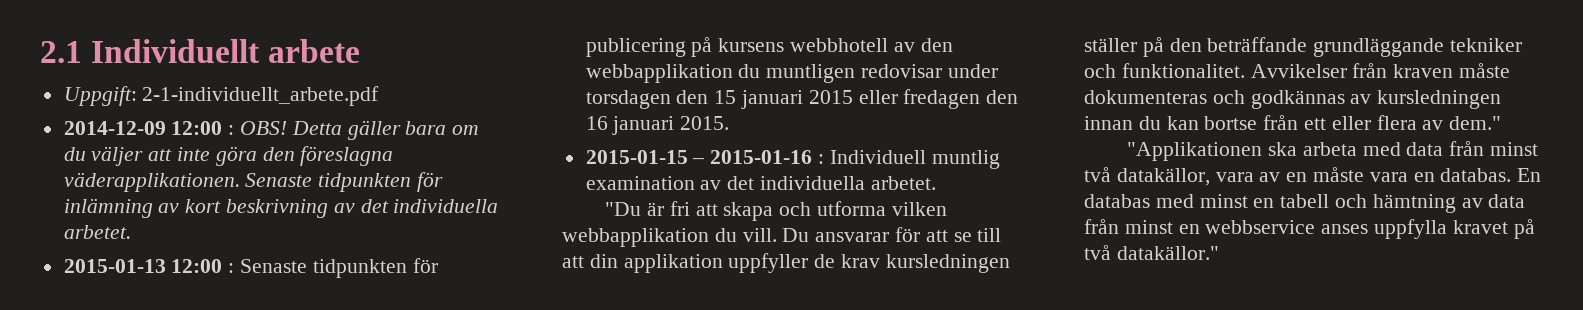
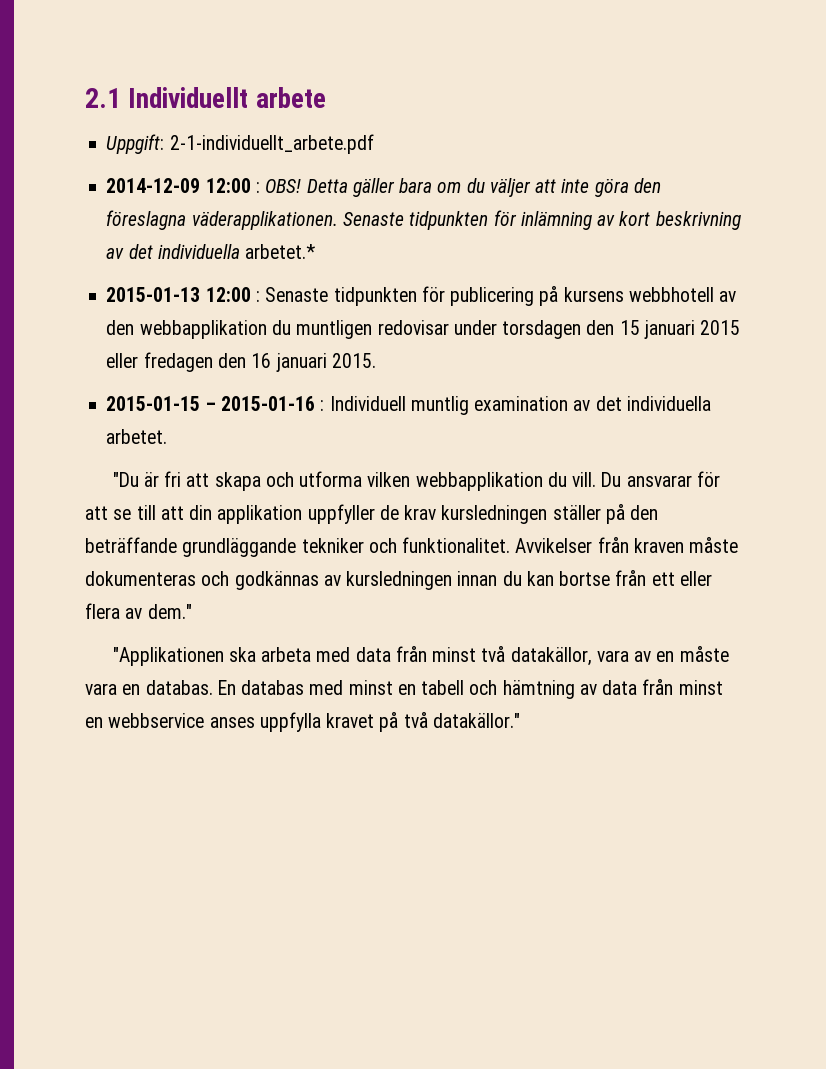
[63,225,131,239] arbetet. -> [245,244,316,259] arbetet.*

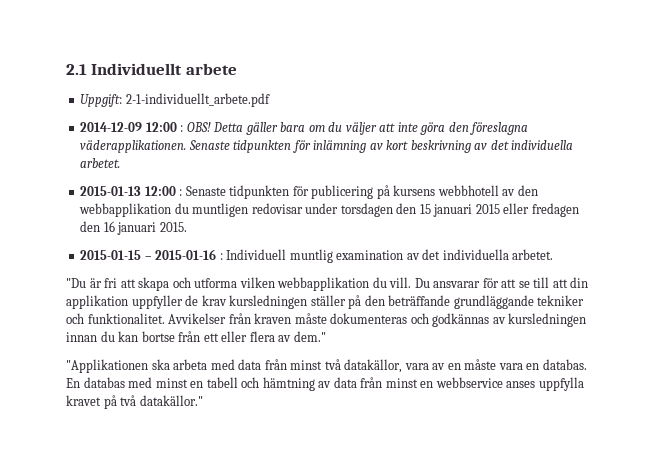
[245,244,316,259] arbetet.* -> [80,158,121,168] arbetet.

